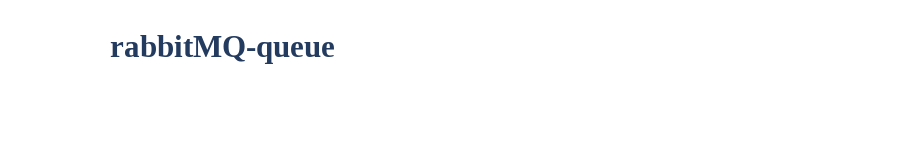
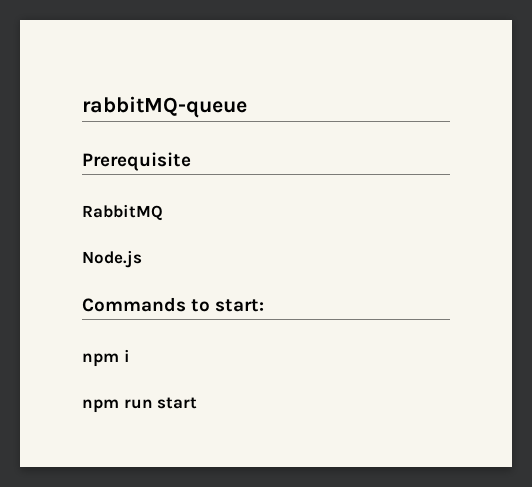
(335, 49) none -> [82,152,191,171] [82,204,163,221] [82,250,142,268] [82,297,265,312] [82,349,130,367] [82,397,198,413] // Prerequisite // RabbitMQ // Node.js // Commands to start: // npm i // npm run start

